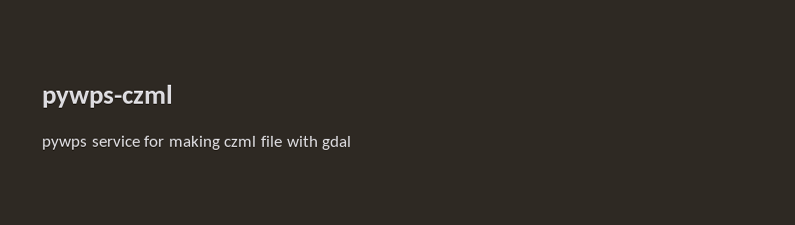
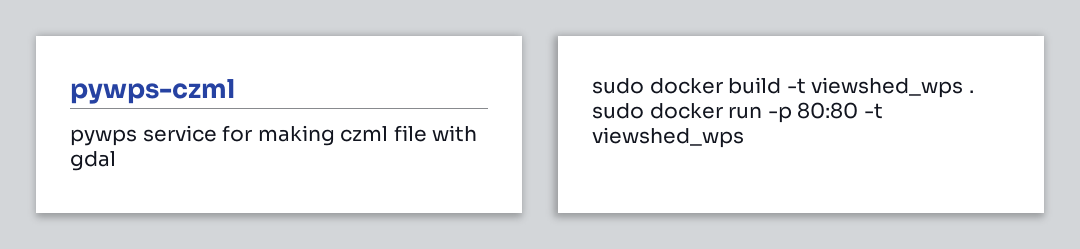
(352, 142) none -> [592,77,974,98] [592,102,883,123] [592,127,744,148] // sudo docker build -t viewshed_wps . sudo docker run -p 80:80 -t viewshed_wps

